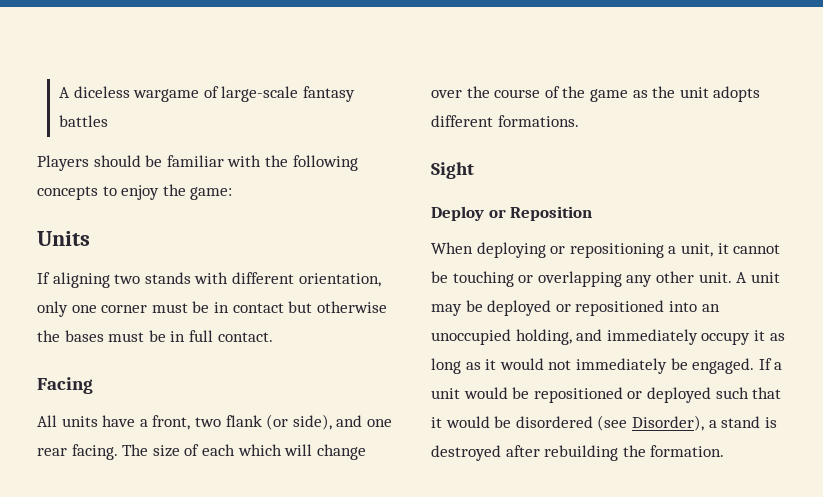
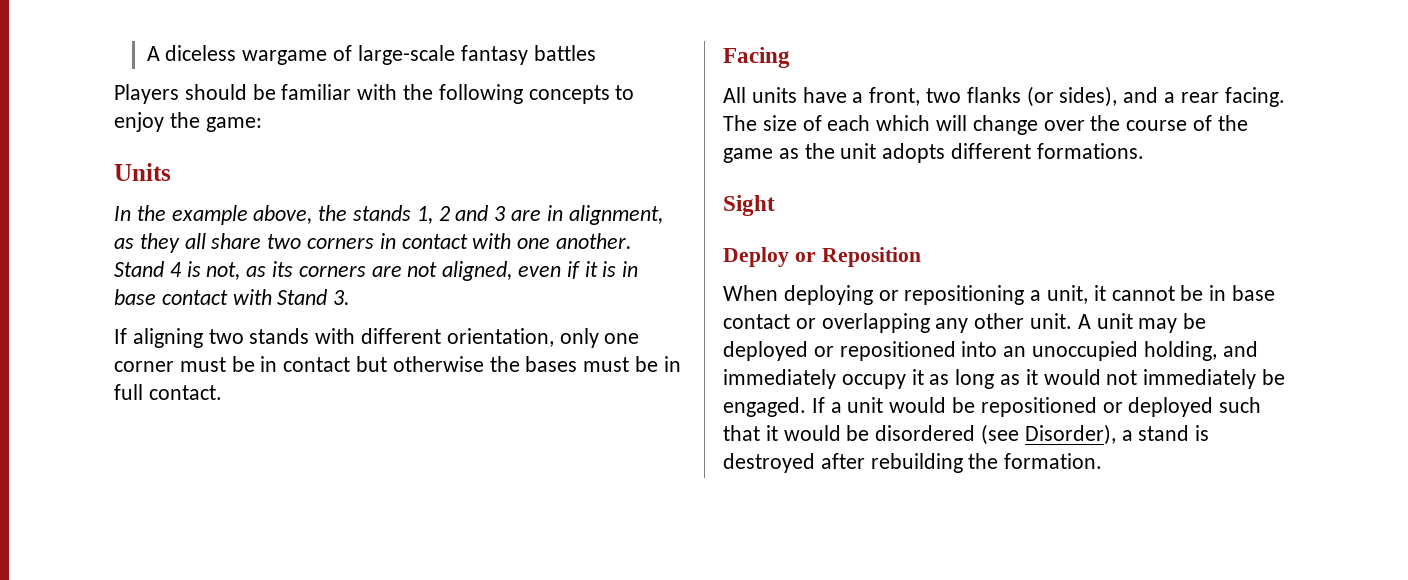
(90, 238) none -> [114,205,663,225] [114,233,633,253] [114,261,639,281] [114,289,351,305] // In the example above, the stands 1, 2 and 3 are in alignment, as they all share two corners in contact with one another. Stand 4 is not, as its corners are not aligned, even if it is in base contact with Stand 3.
[225,414,392,430] flank (or side), and one -> [966,86,1176,107] flanks (or sides), and a
[452,271,514,287] touching -> [1209,285,1276,301] [723,314,790,329] in base contact

